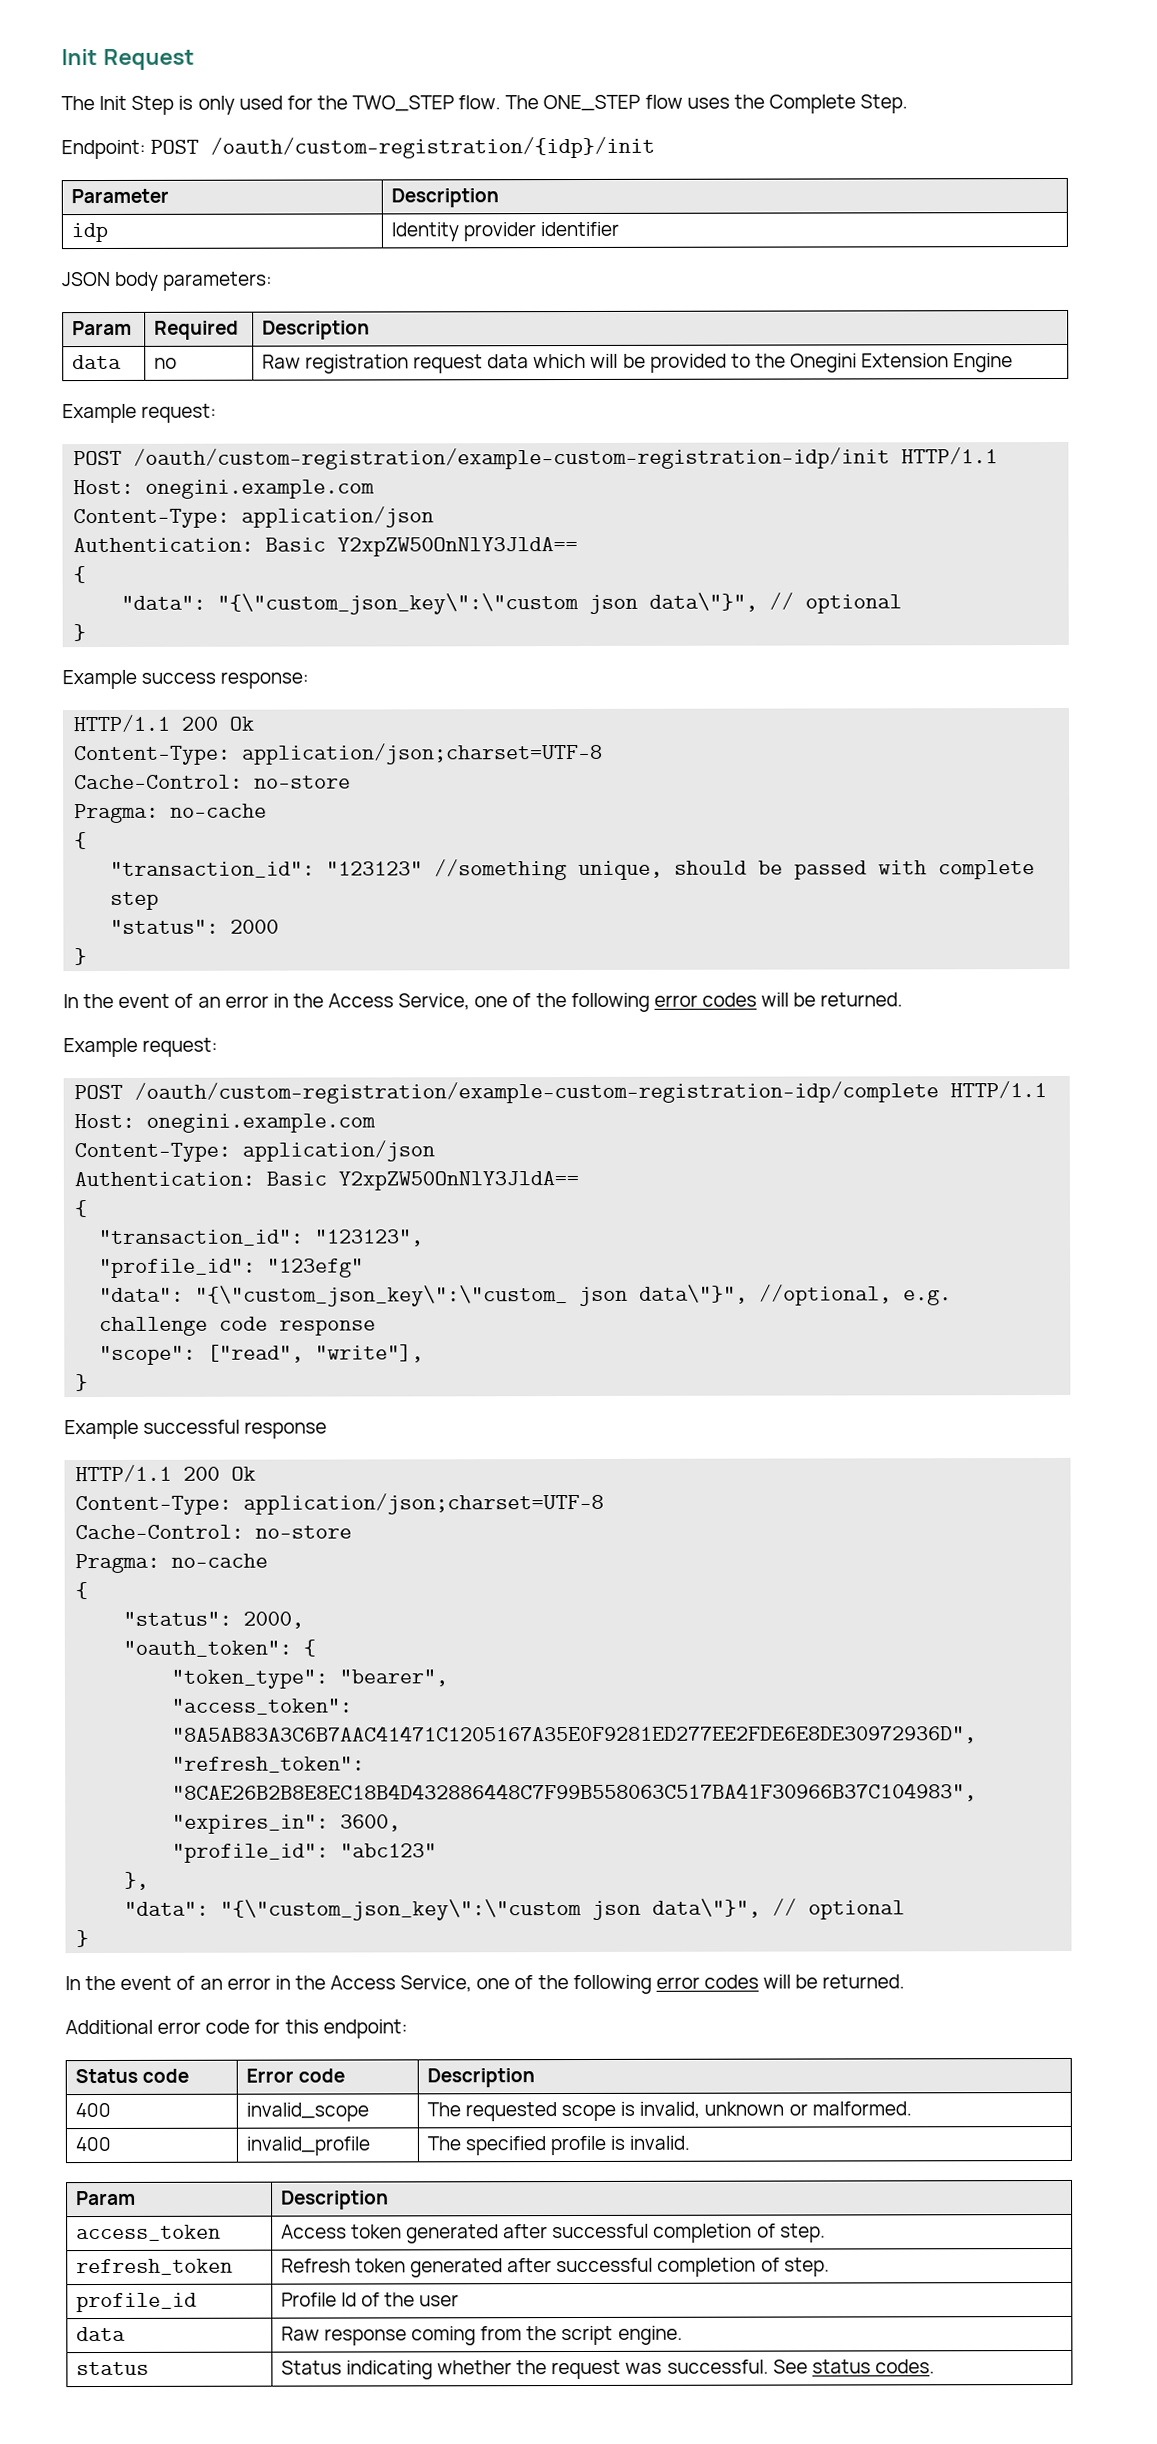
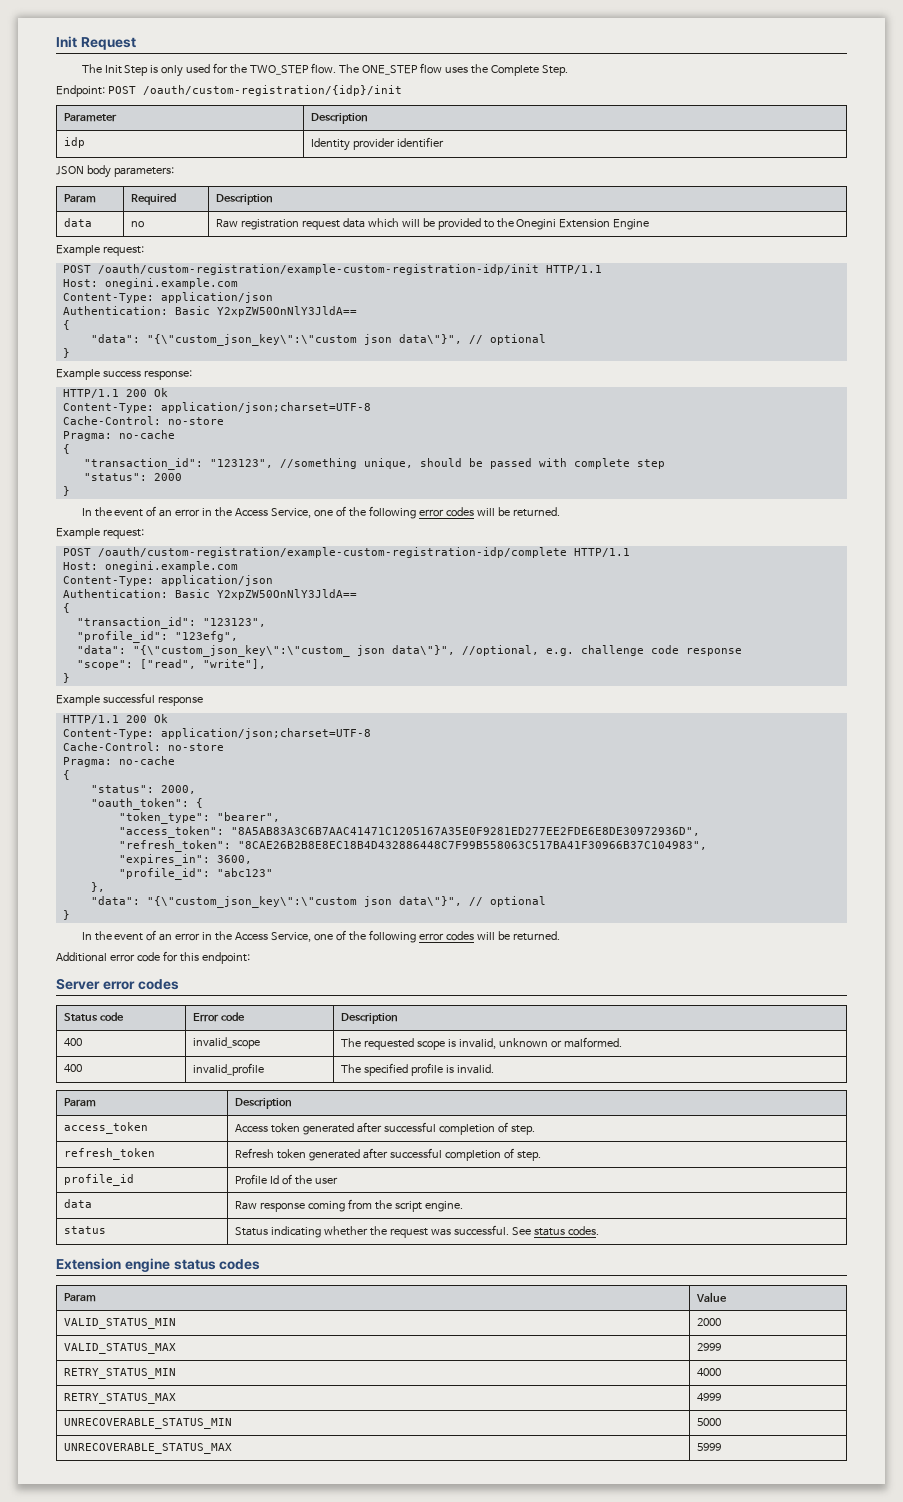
[326,861,424,876] "123123" -> [209,459,273,468] "123123",
[267,1258,365,1278] "123efg" -> [174,631,238,642] "123efg",
(408, 2029) none -> [56,978,179,990] // Server error codes
(935, 2366) none -> [56,1258,261,1272] [63,1293,96,1302] [695,1292,727,1302] [63,1318,176,1329] [696,1318,721,1326] [63,1343,176,1354] [696,1343,721,1351] [63,1368,176,1379] [696,1368,721,1376] [63,1393,176,1404] [696,1393,721,1401] [63,1418,232,1429] [696,1418,721,1426] [63,1443,232,1454] [696,1443,721,1451] // Extension engine status codes // Param | Value // VALID_STATUS_MIN | 2000 // VALID_STATUS_MAX | 2999 // RETRY_STATUS_MIN | 4000 // RETRY_STATUS_MAX | 4999 // UNRECOVERABLE_STATUS_MIN | 5000 // UNRECOVERABLE_STATUS_MAX | 5999

